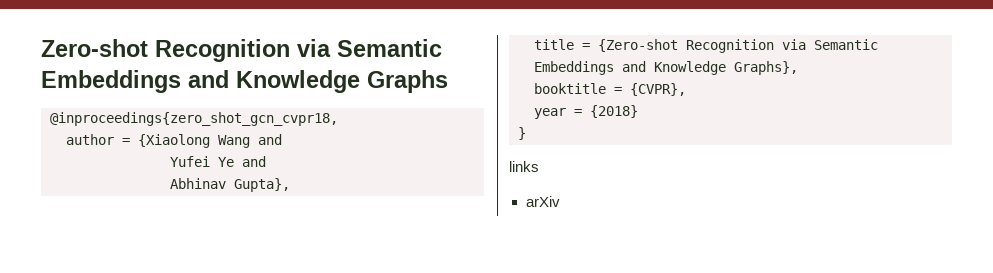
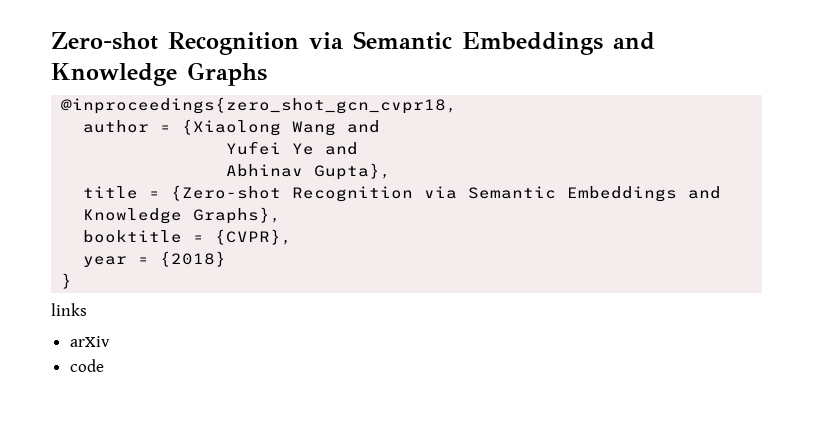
(560, 201) none -> [69,359,104,372] // code

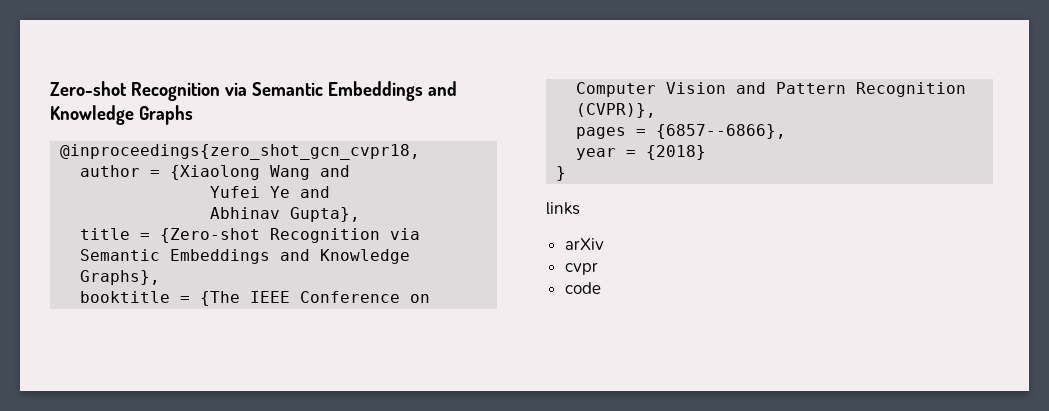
[215,229,293,245] {CVPR}, -> [200,291,431,306] [576,82,967,97] [576,103,657,118] [576,124,787,139] {The IEEE Conference on Computer Vision and Pattern Recognition (CVPR)}, // pages = {6857--6866},
(110, 341) none -> [564,262,598,275] // cvpr

